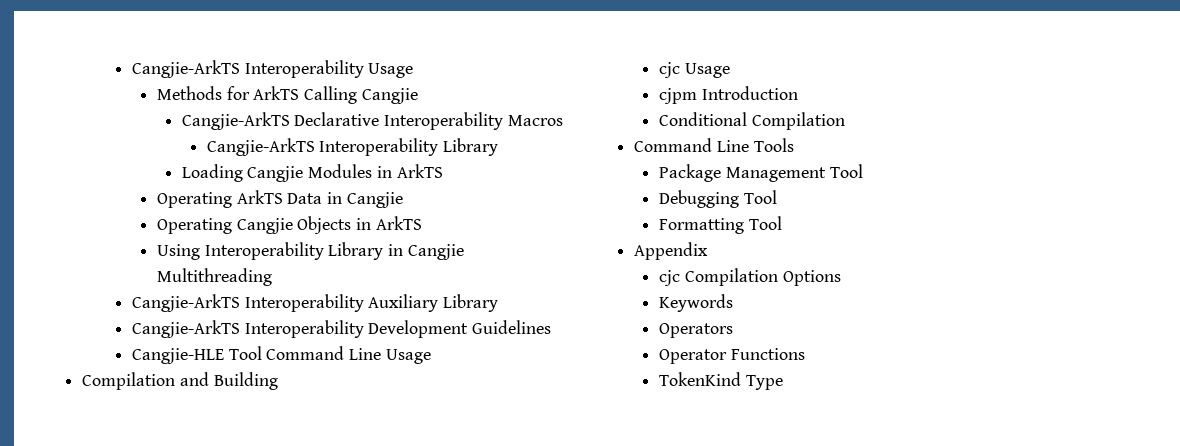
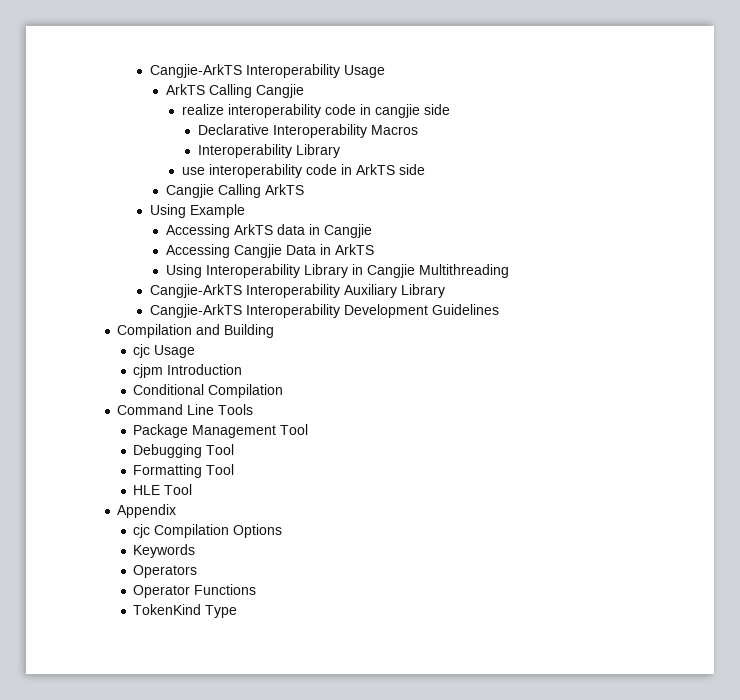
[156,86,250,100] Methods for -> (385, 71) none
[181,112,290,130] Cangjie-ArkTS -> [181,104,450,118] realize interoperability code in cangjie side //
[206,138,315,156] Cangjie-ArkTS -> (418, 130) none
[181,164,443,182] [156,190,323,208] Loading Cangjie Modules in ArkTS // Operating ArkTS Data -> [181,164,425,178] [165,184,304,198] [149,204,245,218] [165,224,305,238] use interoperability code in ArkTS side // Cangjie Calling ArkTS // Using Example // Accessing ArkTS data
[156,216,352,234] Operating Cangjie Objects -> [165,244,316,258] Accessing Cangjie Data
[131,346,431,364] // Cangjie-HLE Tool Command Line Usage -> (499, 309) none
(782, 223) none -> [133,484,193,495] // HLE Tool

